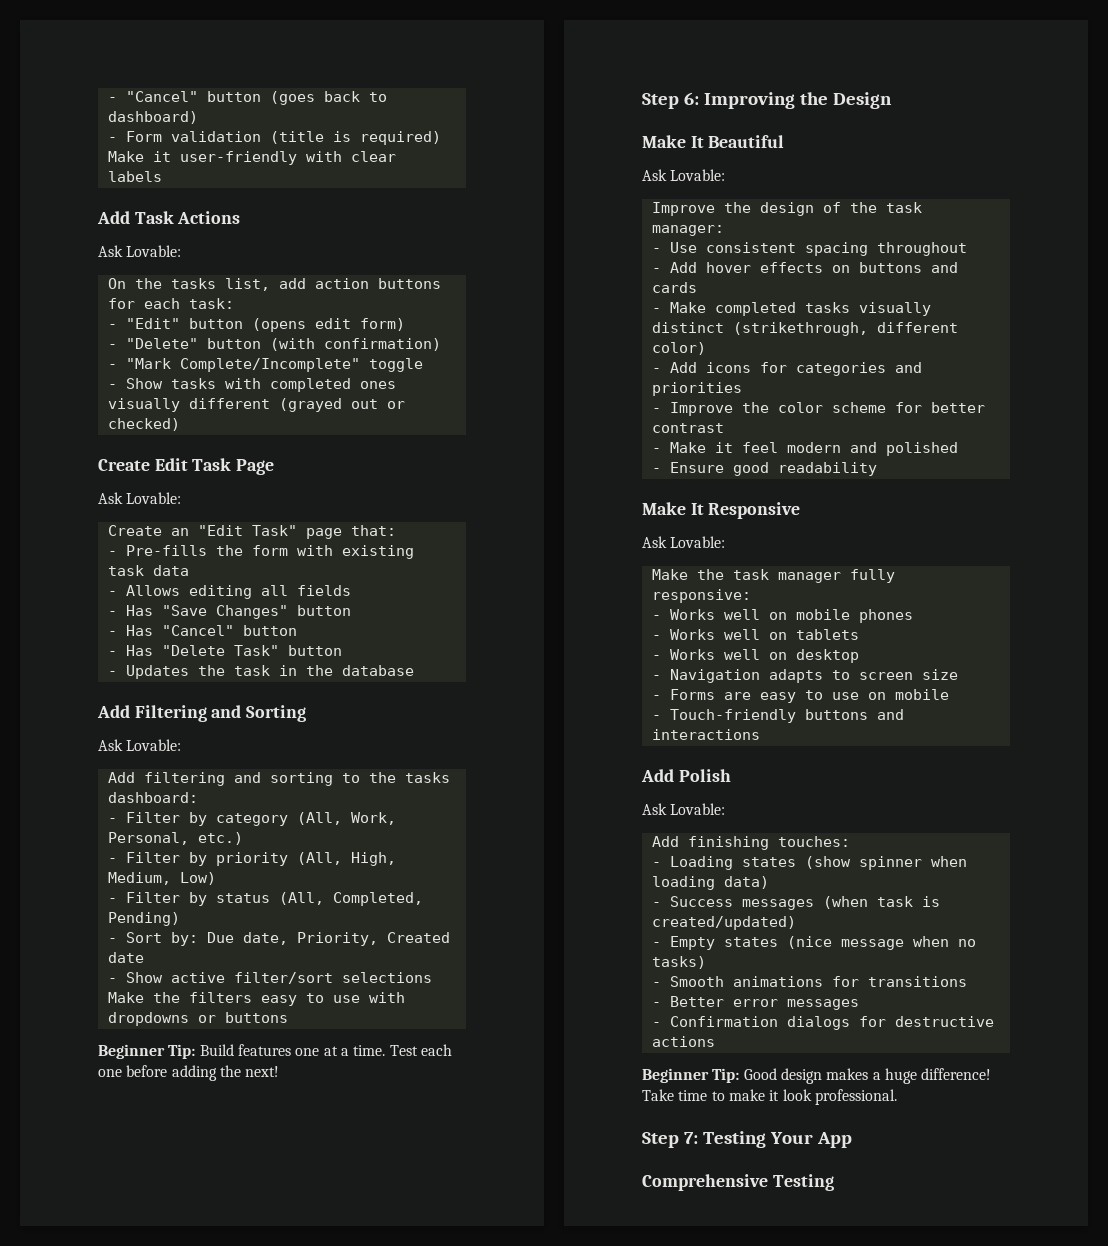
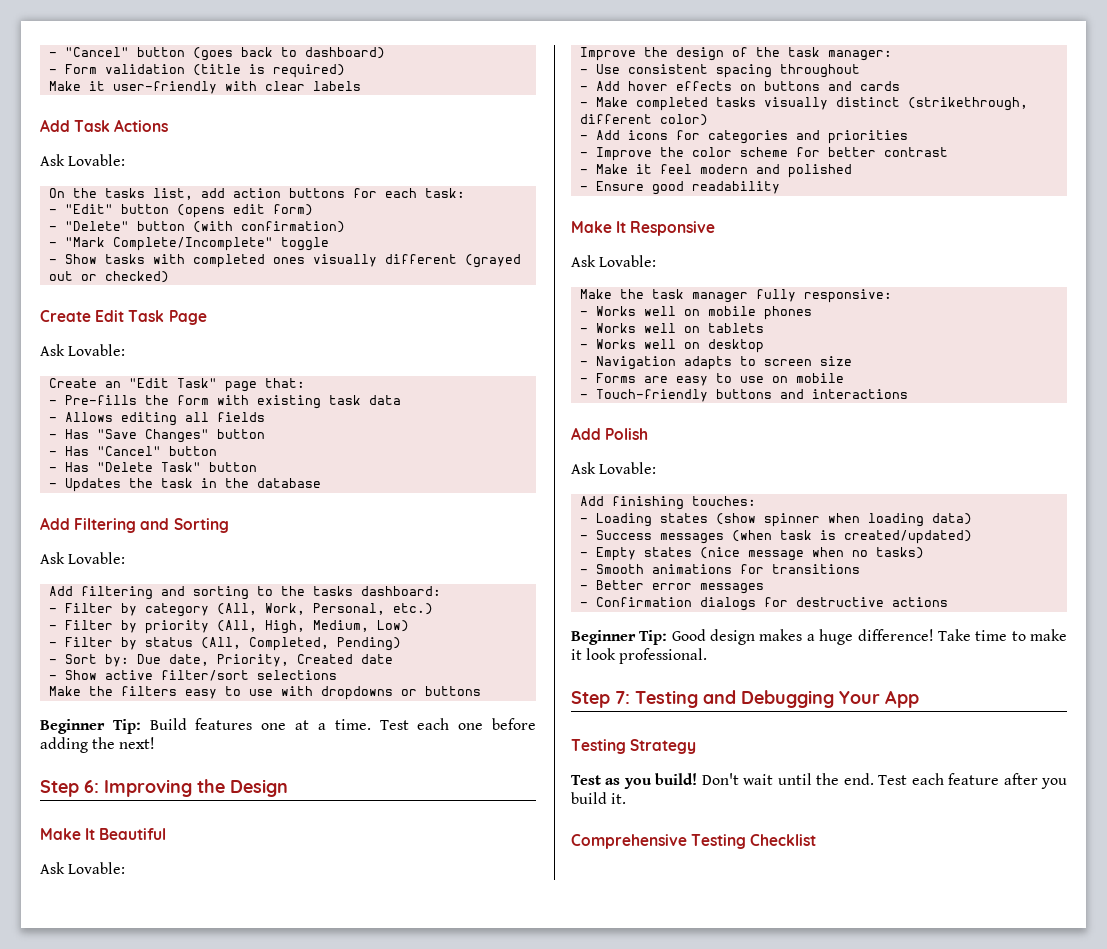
(766, 1139) none -> [703,690,834,708] and Debugging
(852, 1140) none -> [571,739,697,754] [571,773,1067,789] [571,792,627,804] // Testing Strategy // Test as you build! Don't wait until the end. Test each feature after you build it.
(834, 1182) none -> [750,834,817,846] Checklist

